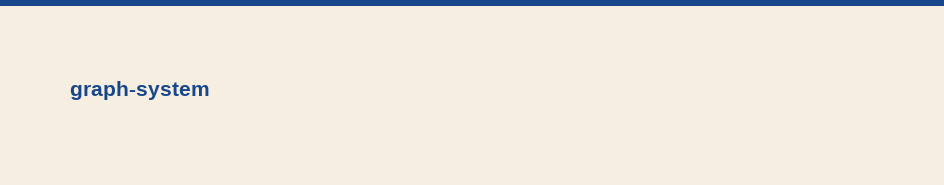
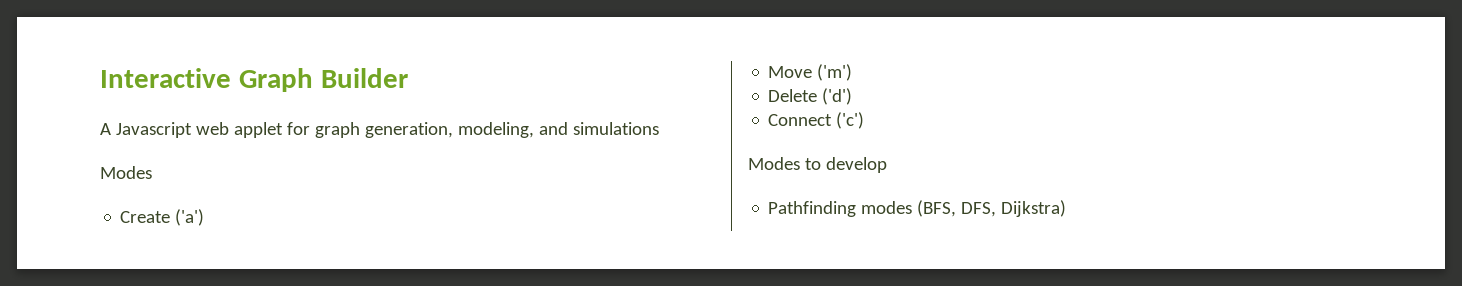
[70,81,210,100] graph-system -> [100,68,408,92] [100,122,659,138] [100,166,152,179] [120,209,205,226] [768,64,853,81] [768,88,853,105] [768,112,865,129] [748,157,887,173] [768,200,1067,217] Interactive Graph Builder // A Javascript web applet for graph generation, modeling, and simulations // Modes // Create ('a') // Move ('m') // Delete ('d') // Connect ('c') // Modes to develop // Pathfinding modes (BFS, DFS, Dijkstra)

